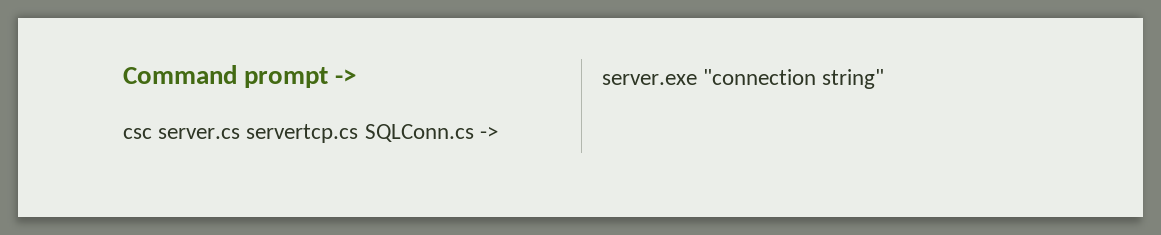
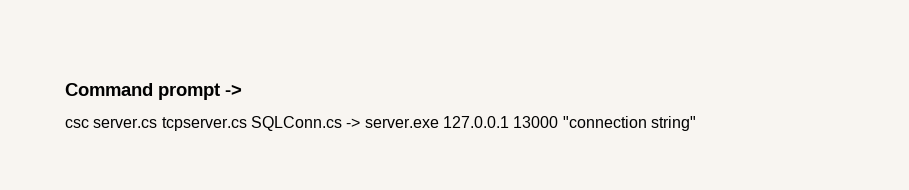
[246,124,359,143] servertcp.cs -> [161,117,247,131] tcpserver.cs
(697, 79) none -> [442,116,559,128] 127.0.0.1 13000

